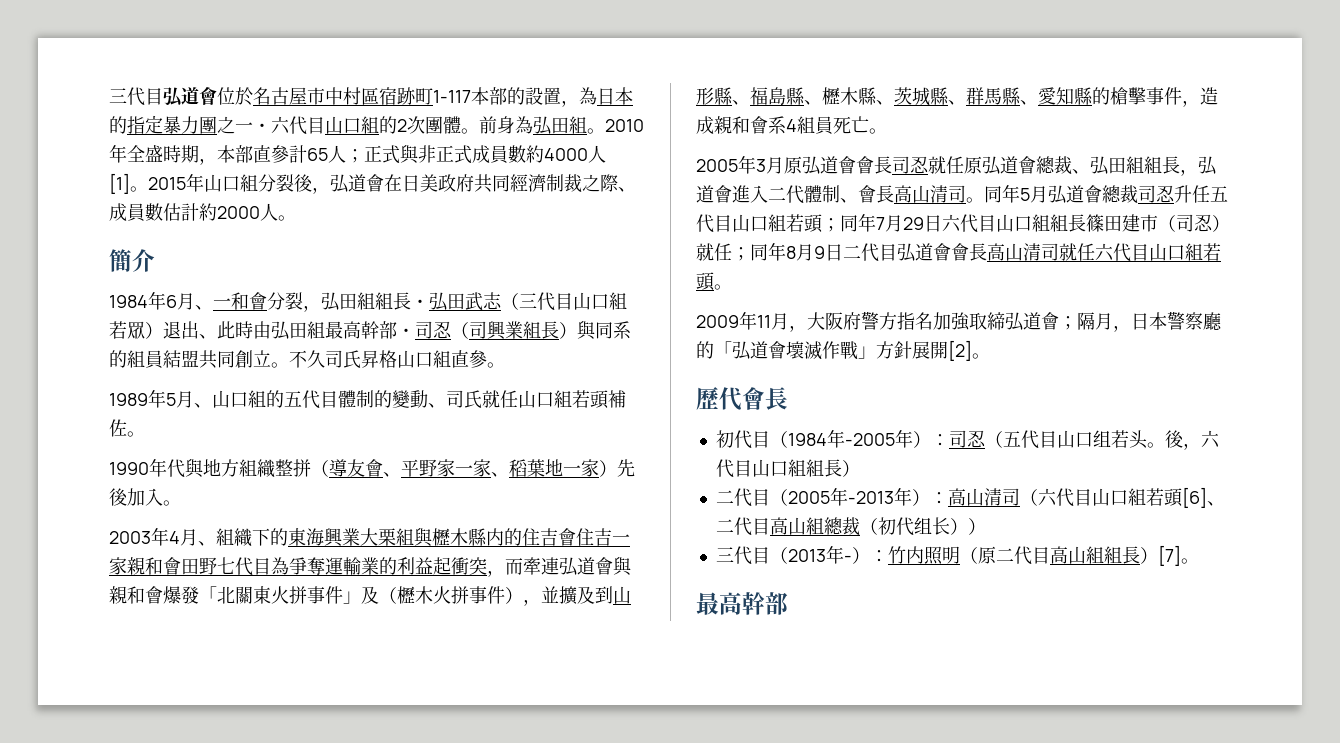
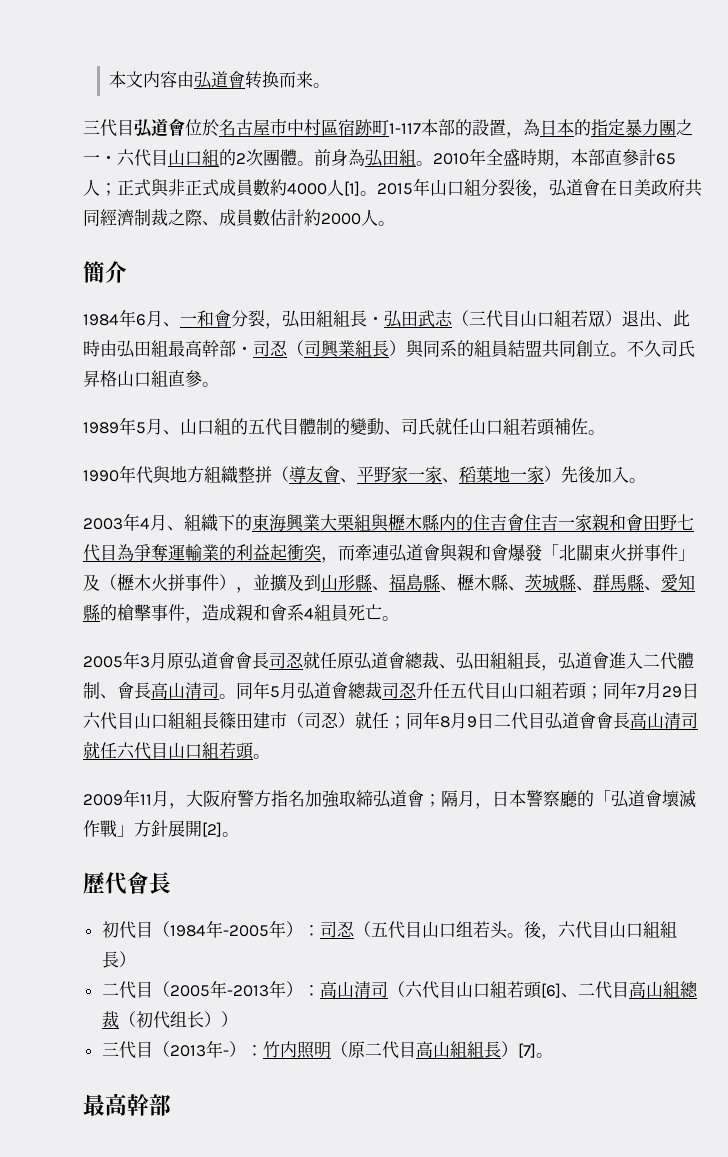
(109, 95) none -> [109,71,331,89] 本文内容由弘道會转换而来。 //

